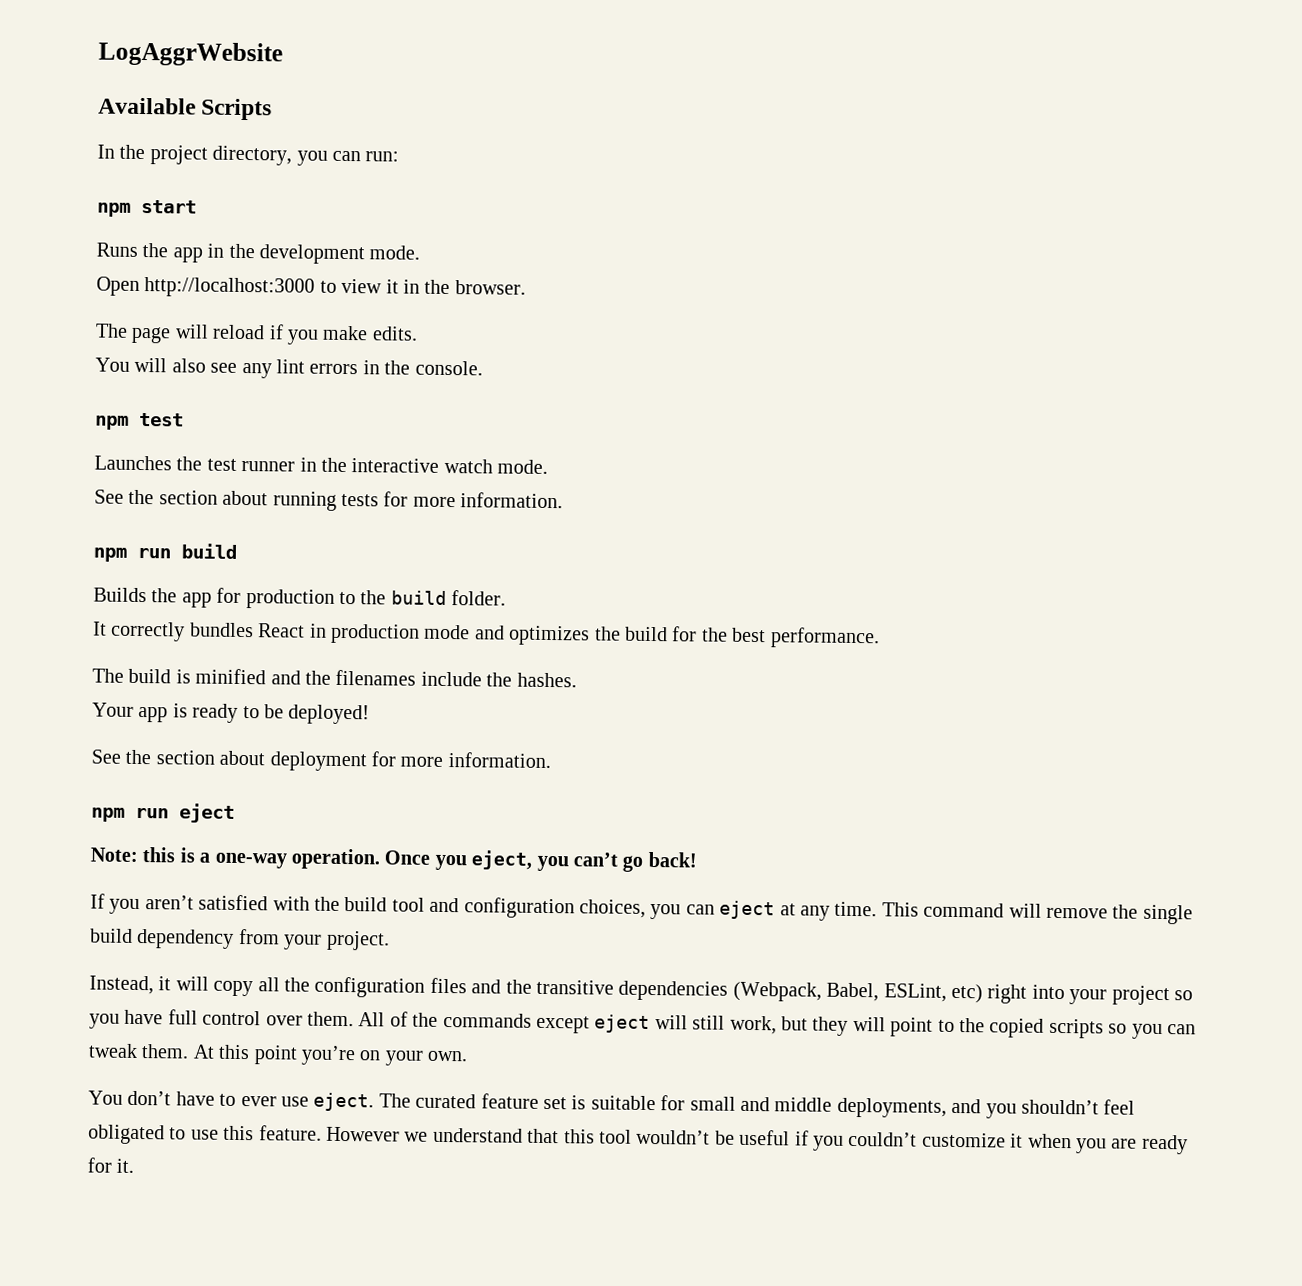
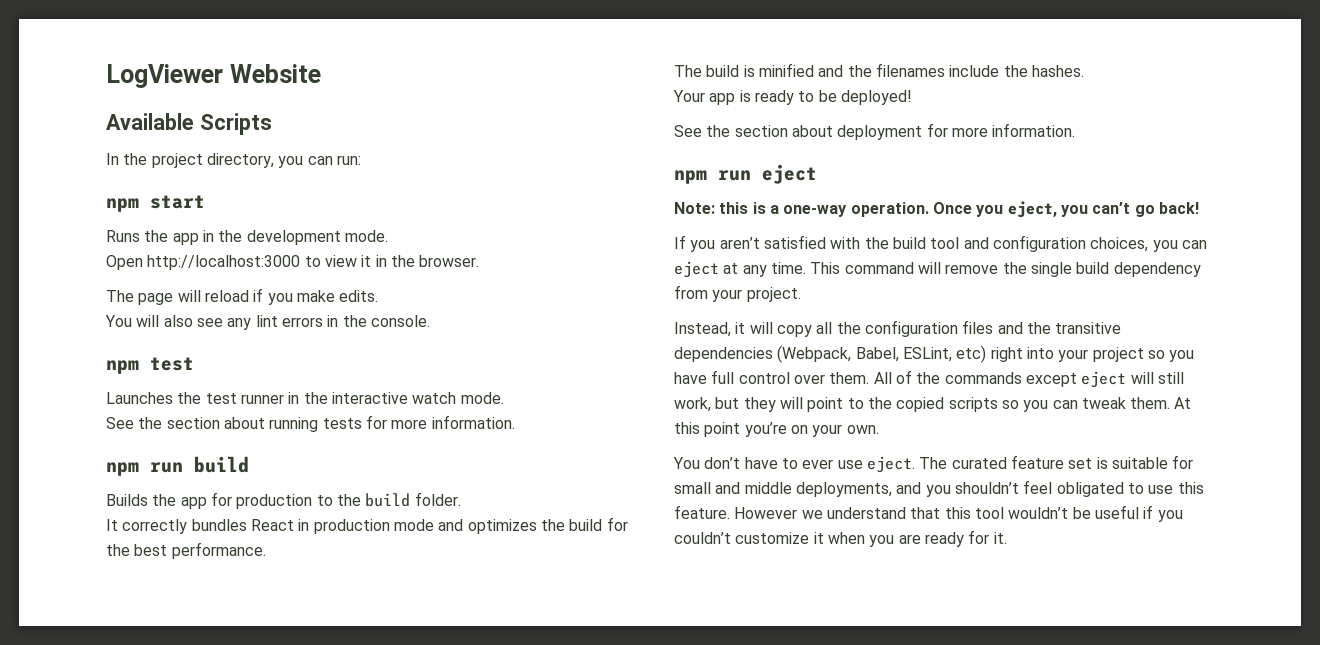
[98,41,283,67] LogAggrWebsite -> [106,64,321,88] LogViewer Website

